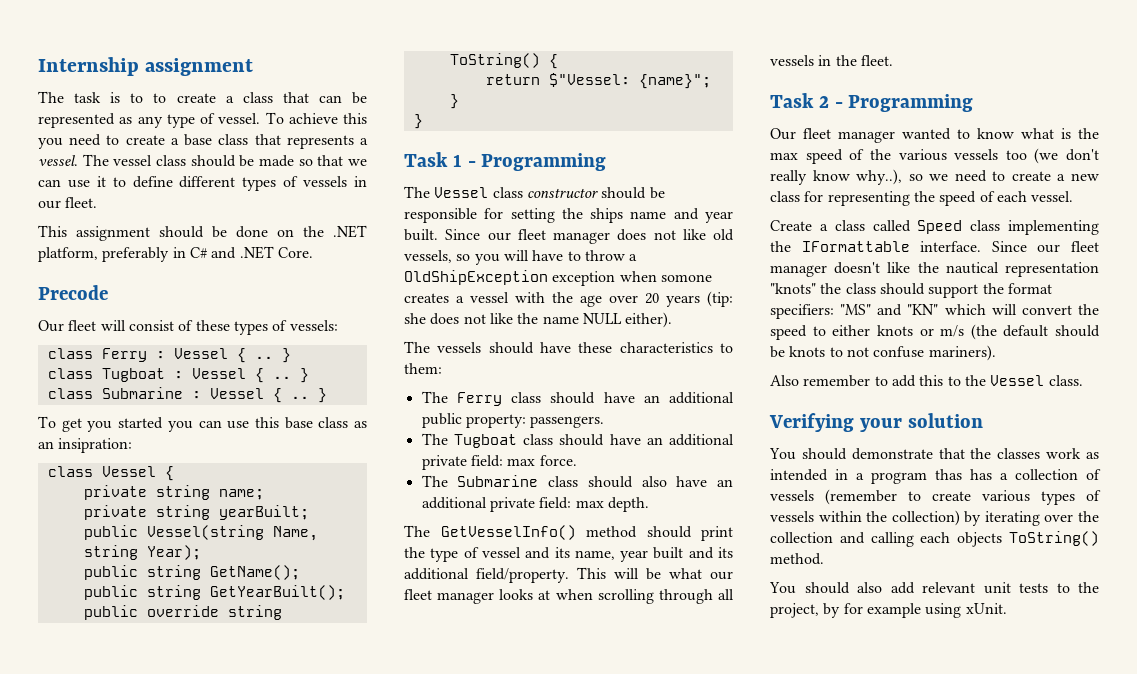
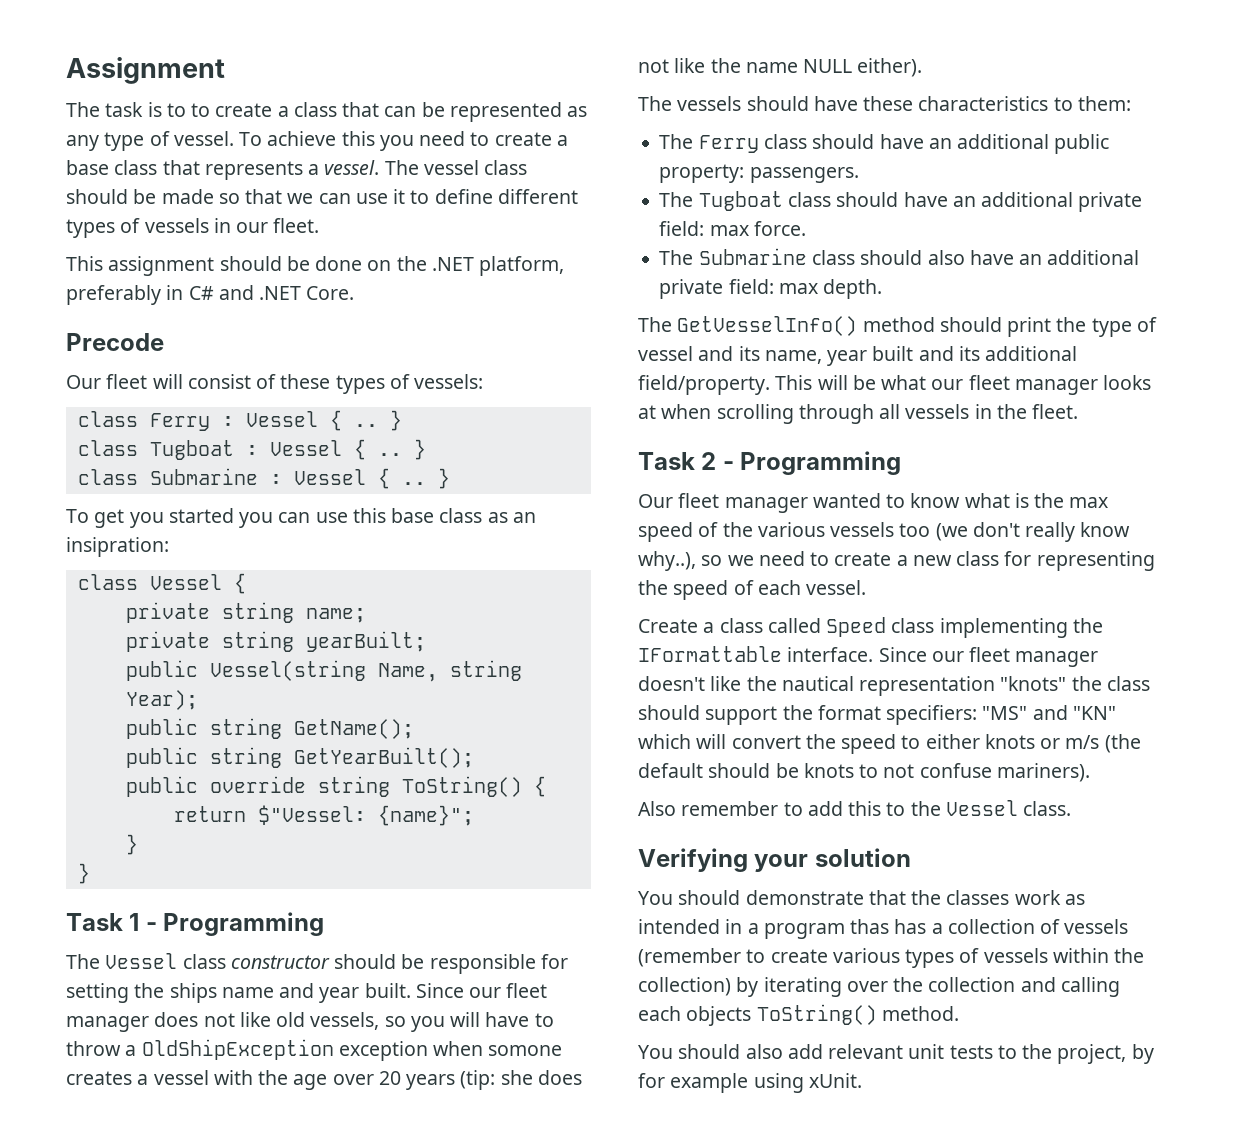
[38,57,254,76] Internship assignment -> [66,57,225,84] Assignment

